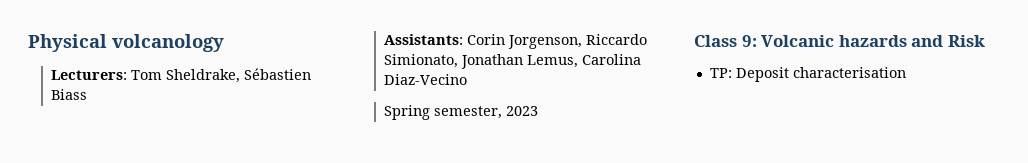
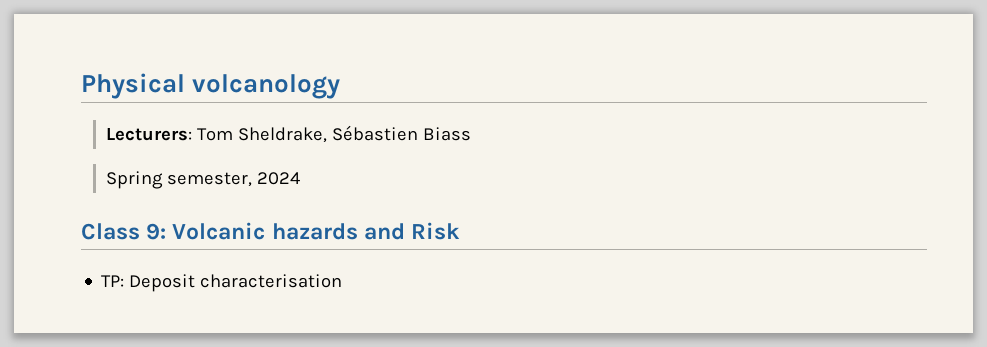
[383,34,647,49] [383,54,641,69] [383,74,467,85] // Assistants: Corin Jorgenson, Riccardo Simionato, Jonathan Lemus, Carolina Diaz-Vecino -> (472, 134) none
[505,106,538,116] 2023 -> [257,172,301,185] 2024

